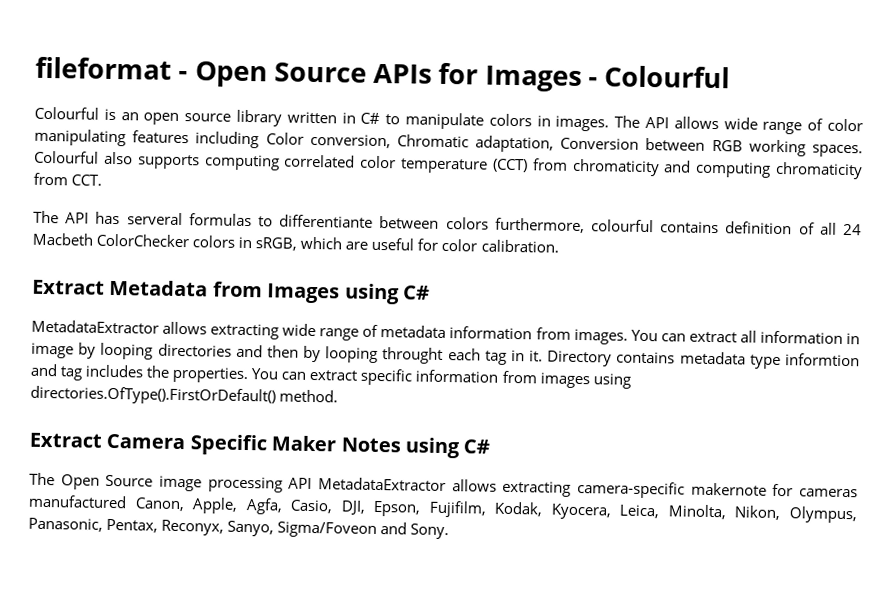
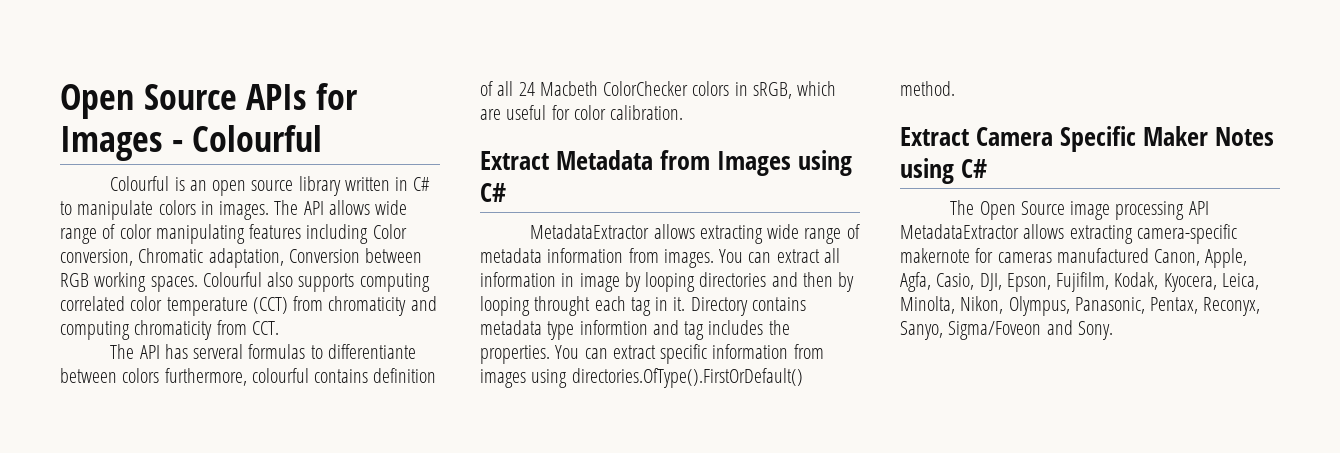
[35,56,189,81] fileformat - -> (60, 101) none

